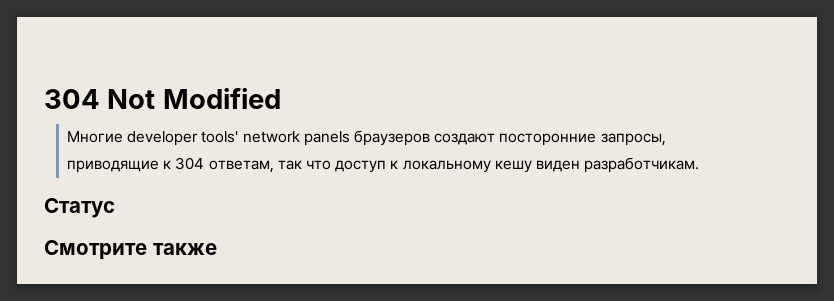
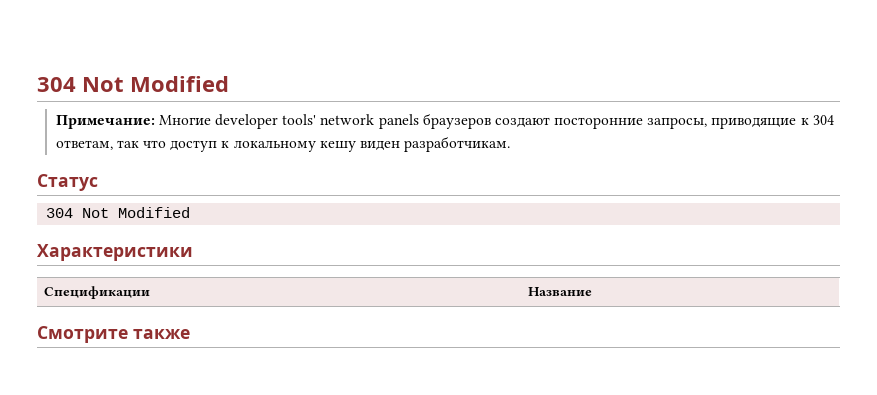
[44,87,281,109] 304 Not Modified // -> [37,76,229,92] [55,115,155,129] 304 Not Modified // Примечание:
(115, 208) none -> [46,207,191,218] [37,244,193,261] [44,286,151,299] [528,287,593,296] // 304 Not Modified // Характеристики // Спецификации | Название

